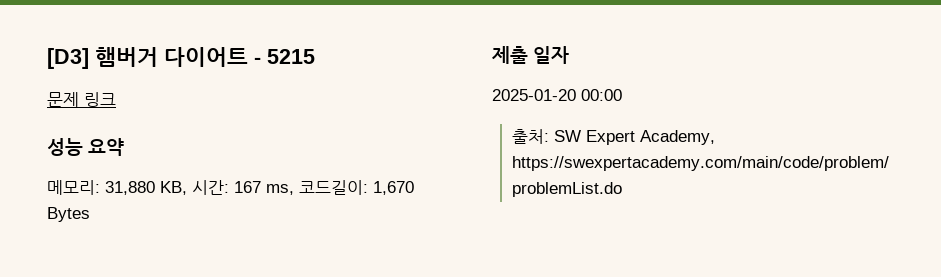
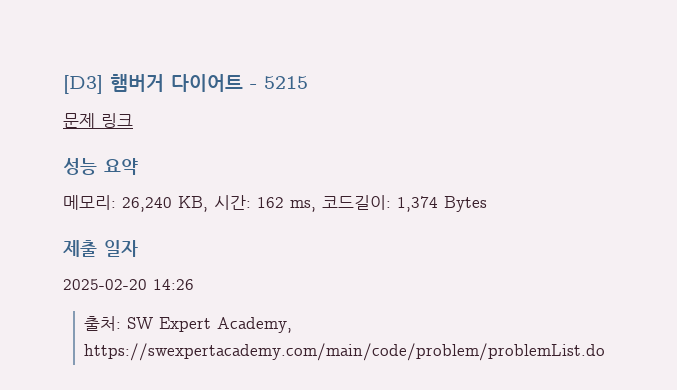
[105,181,155,195] 31,880 -> [122,197,172,212] 26,240
[234,181,261,193] 167 -> [257,197,284,208] 162
[373,181,414,195] 1,670 -> [397,196,438,212] 1,374
[492,89,622,101] 2025-01-20 00:00 -> [63,279,194,290] 2025-02-20 14:26

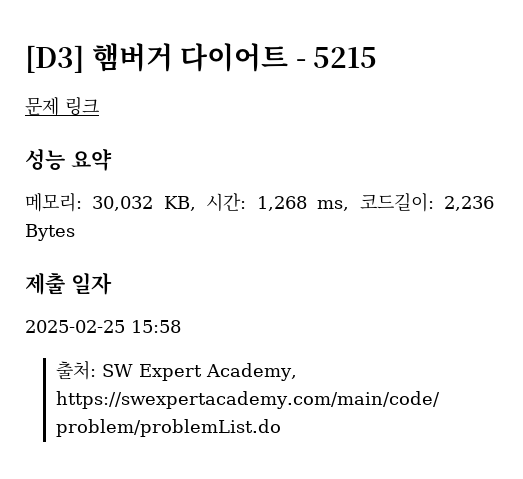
[122,197,172,212] 26,240 -> [92,196,154,211] 30,032
[257,197,284,208] 162 -> [256,196,307,211] 1,268
[397,196,438,212] 1,374 -> [444,196,494,211] 2,236
[63,279,194,290] 2025-02-20 14:26 -> [25,320,181,333] 2025-02-25 15:58

